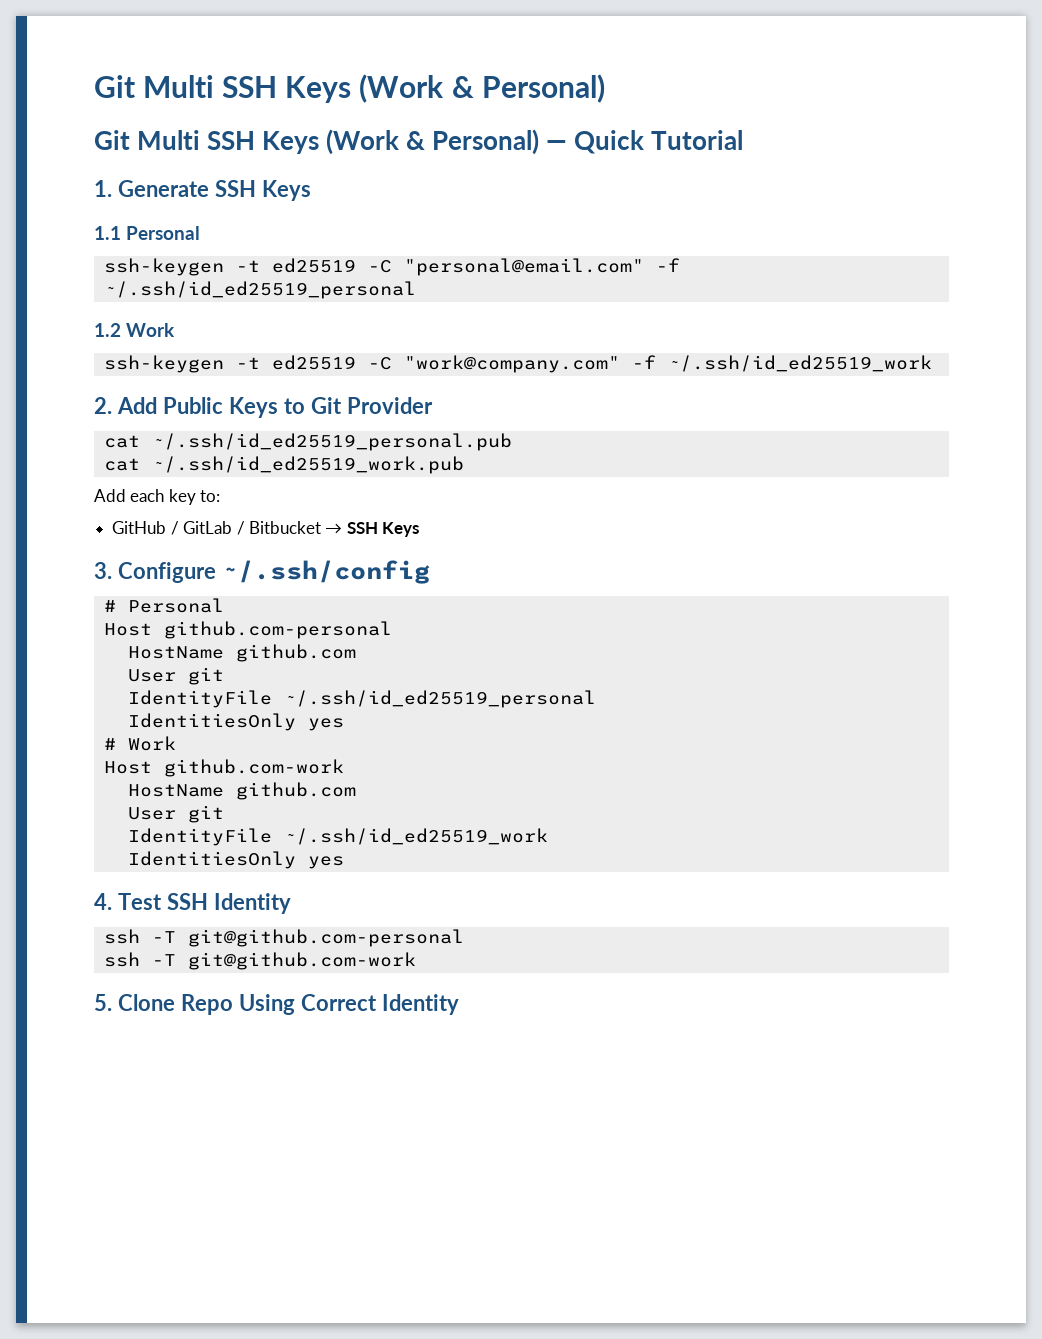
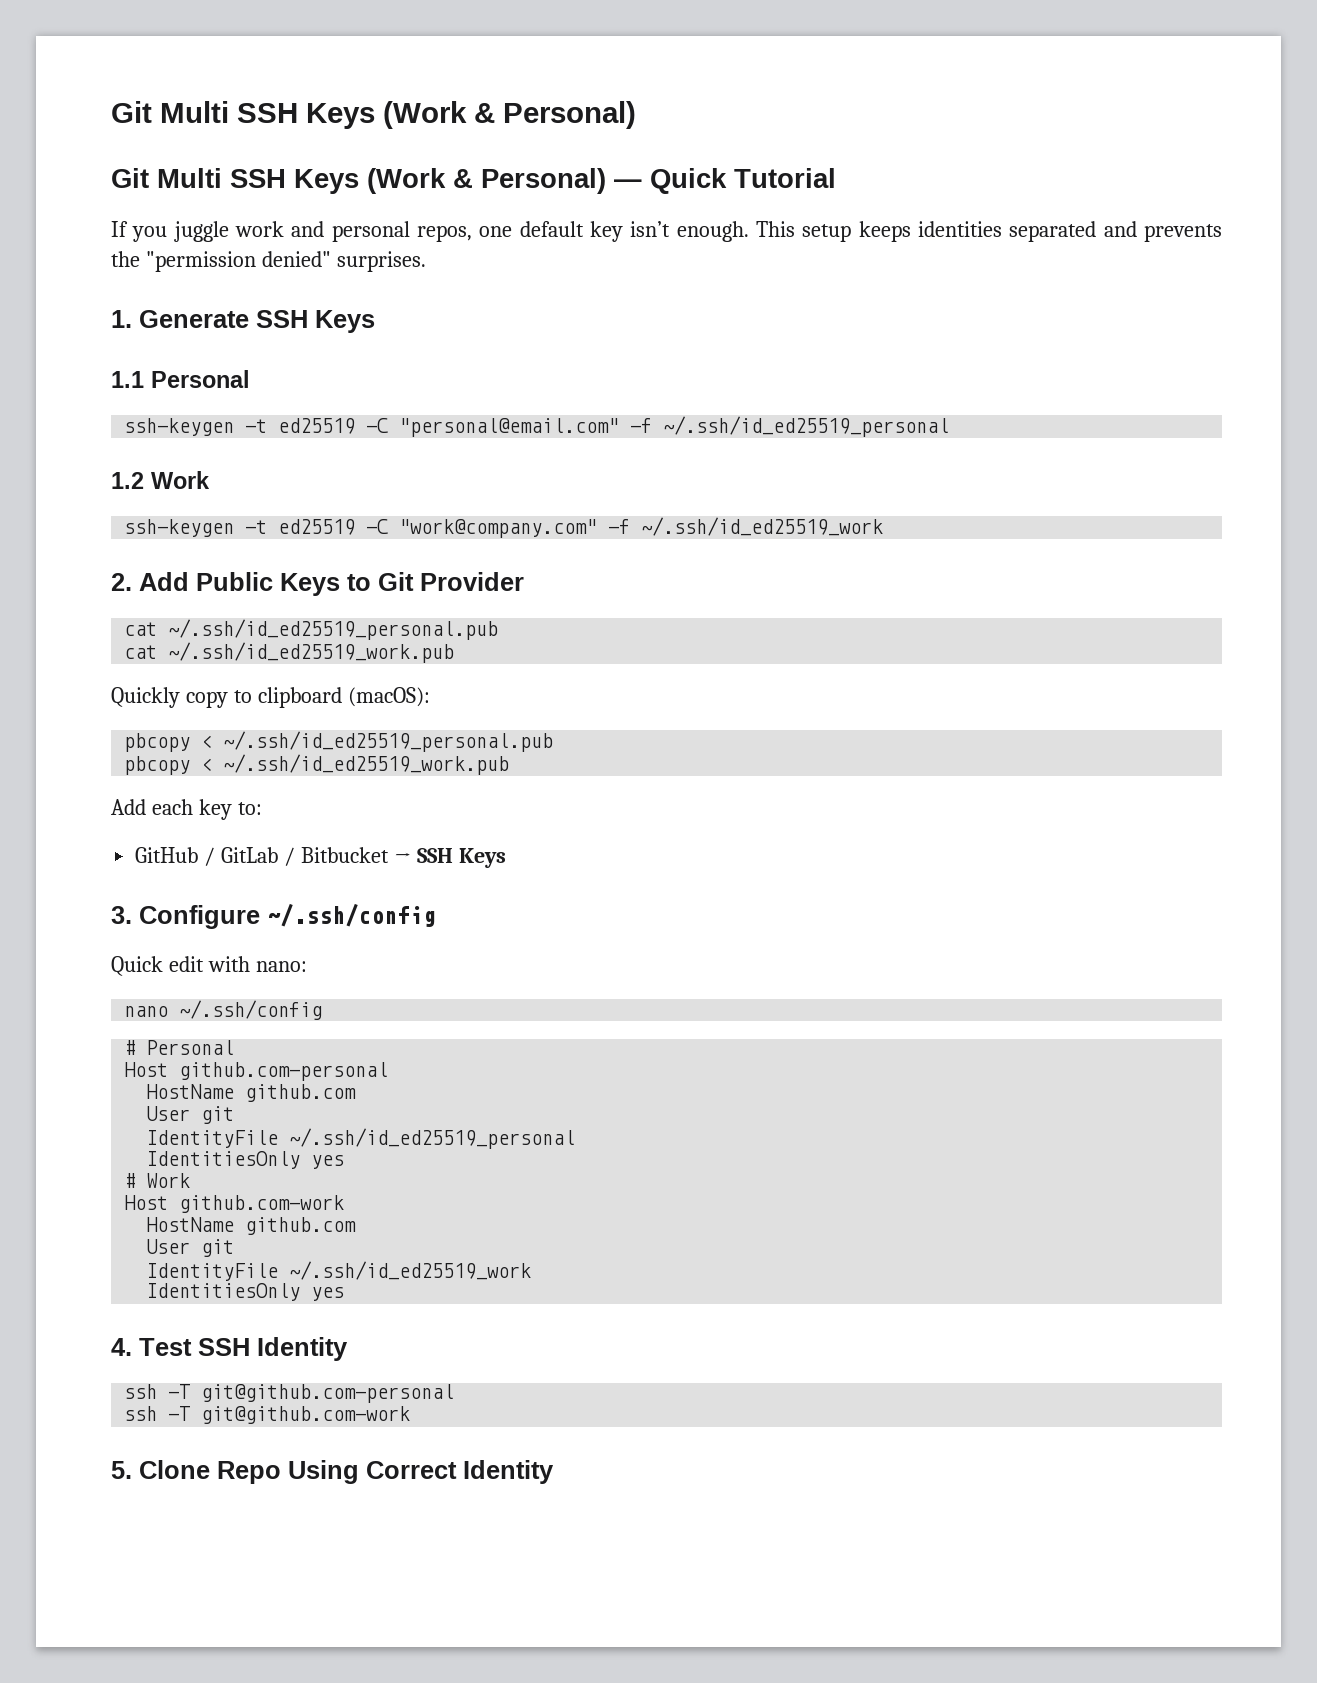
(744, 140) none -> [111,221,1223,242] [111,251,426,272] // If you juggle work and personal repos, one default key isn’t enough. This setup keeps identities separated and prevents the "permission denied" surprises.
(464, 465) none -> [111,687,430,708] [124,731,554,752] [124,754,510,775] // Quickly copy to clipboard (macOS): // pbcopy < ~/.ssh/id_ed25519_personal.pub // pbcopy < ~/.ssh/id_ed25519_work.pub
(430, 572) none -> [111,956,307,976] [124,1000,323,1020] // Quick edit with nano: // nano ~/.ssh/config

